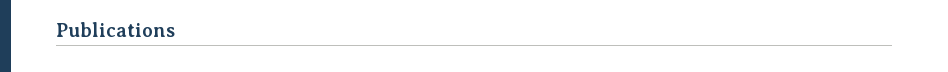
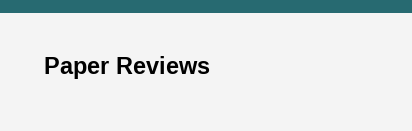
[56,22,175,37] Publications -> [44,56,210,79] Paper Reviews

